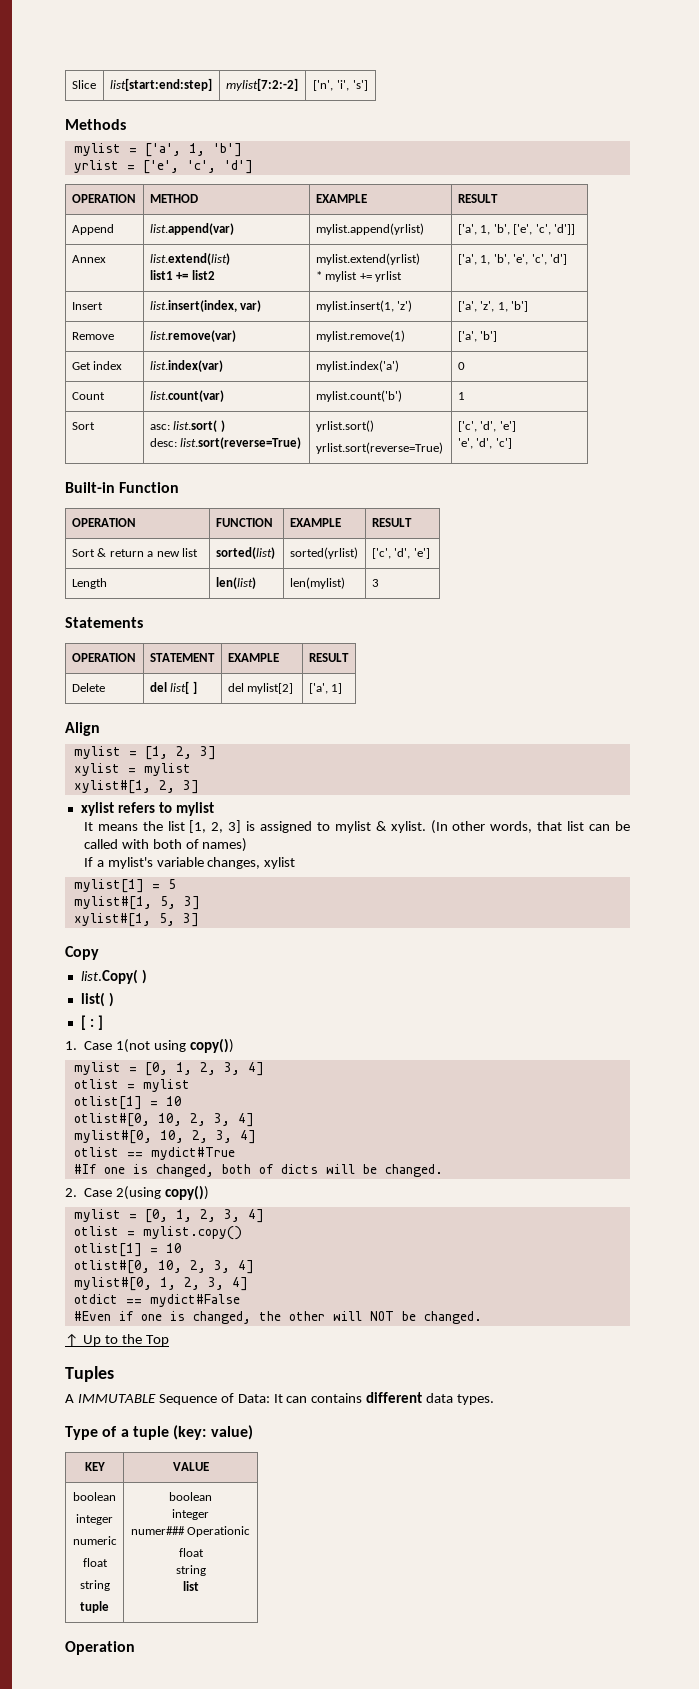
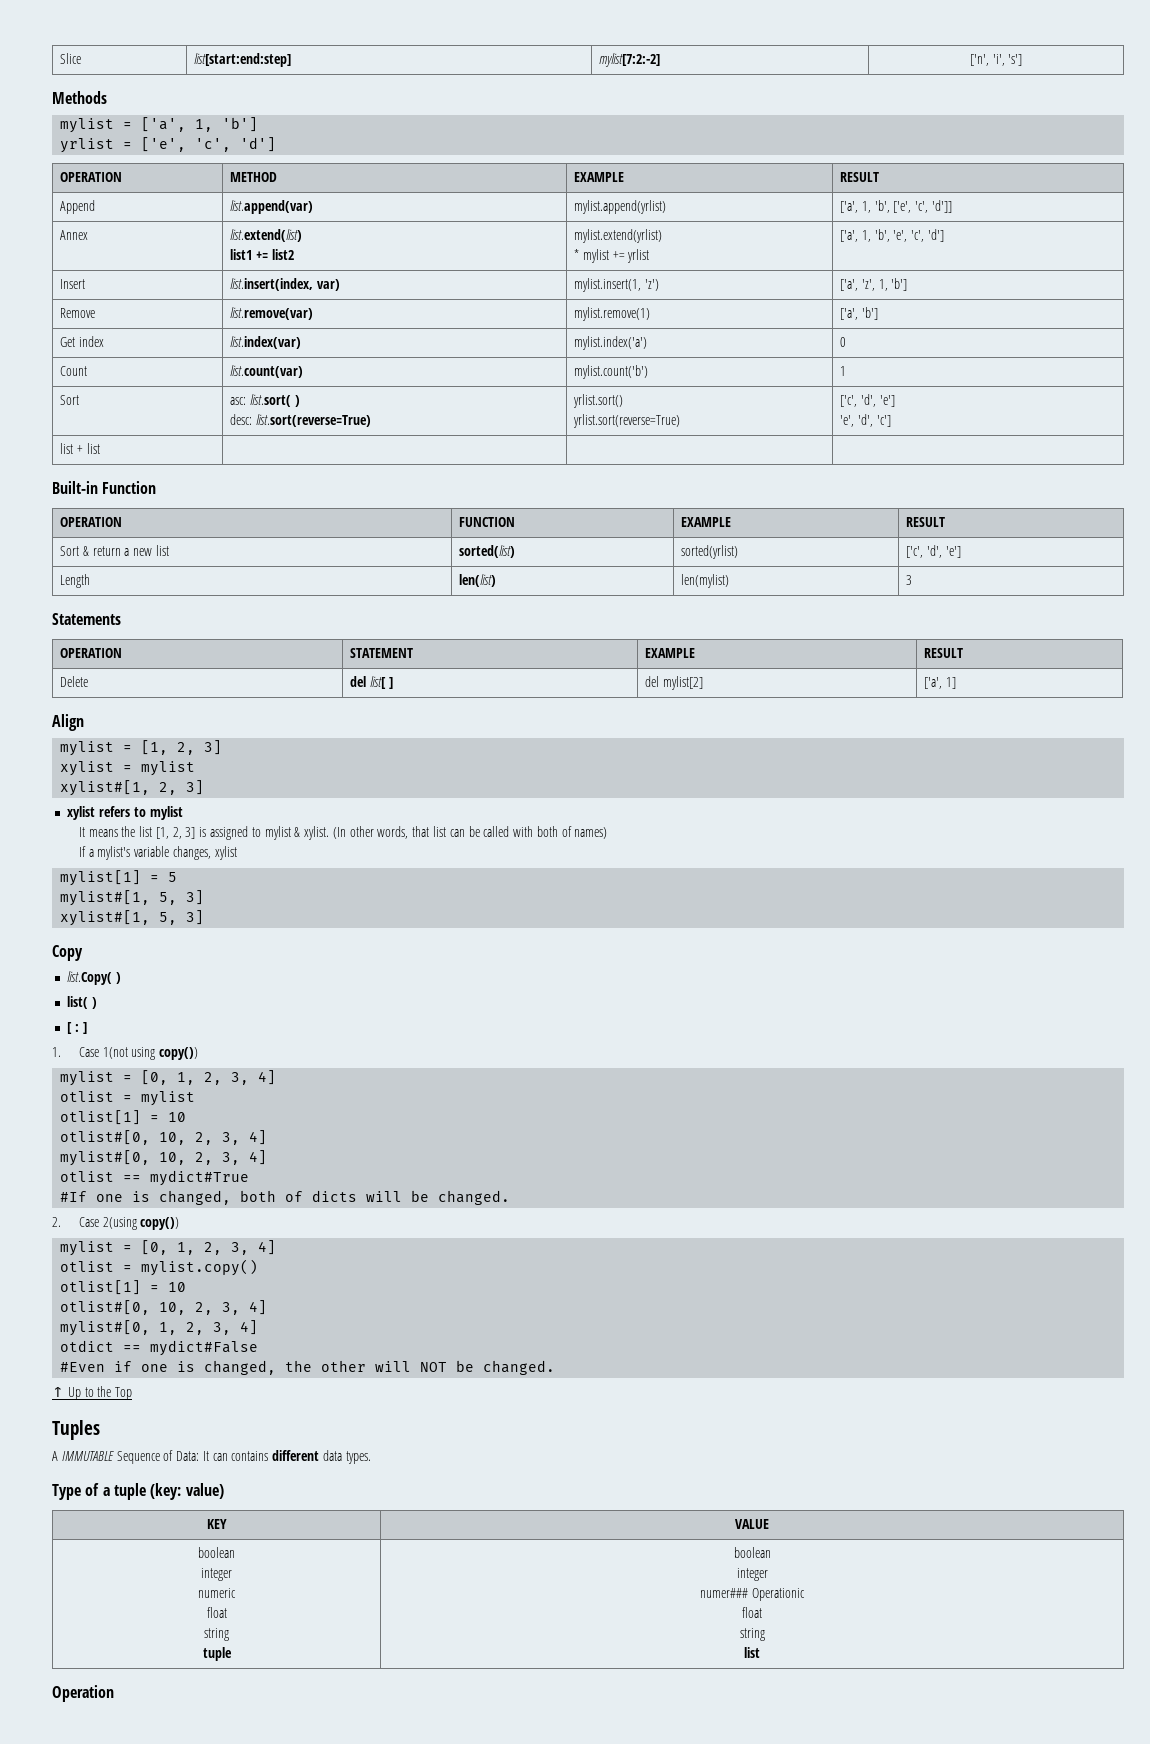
(512, 443) none -> [60,443,100,454] // list + list | | |

